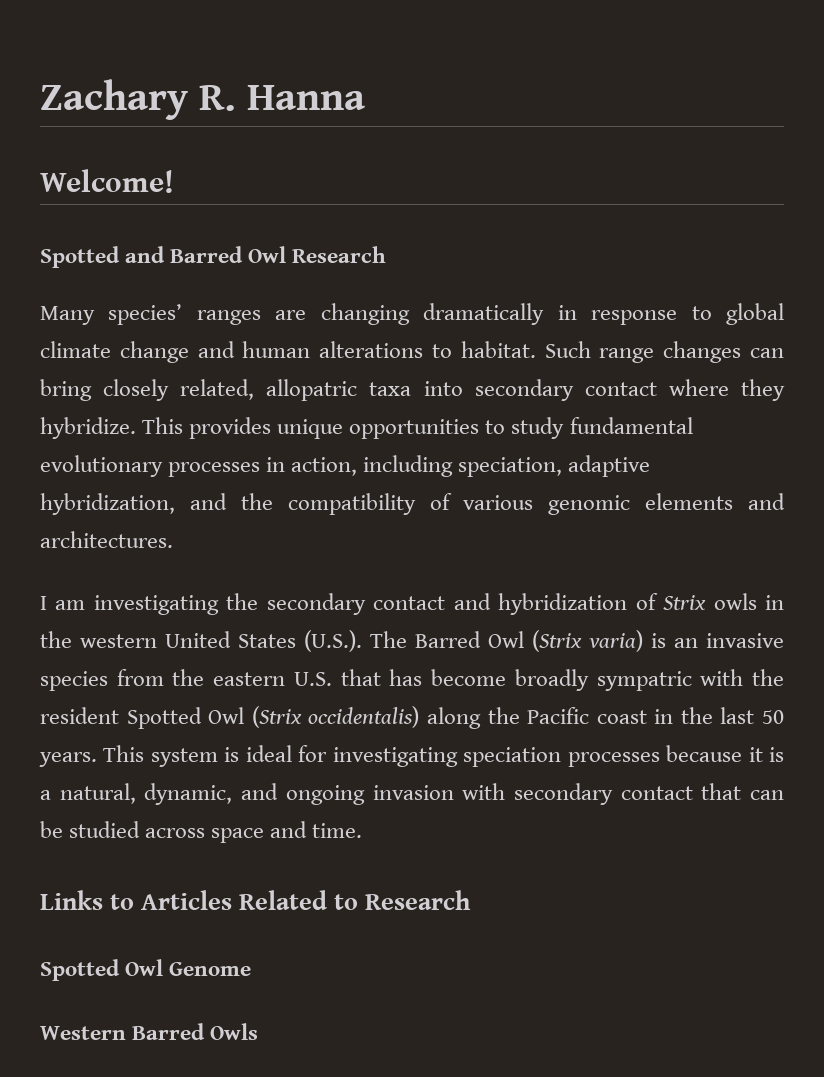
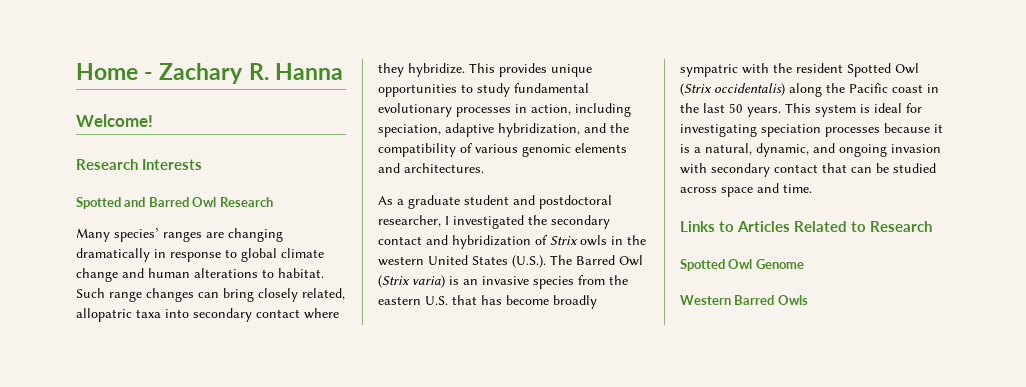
(40, 99) none -> [76,63,154,80] Home -
(174, 181) none -> [76,159,202,170] // Research Interests
[40,595,219,615] I am investigating -> [378,195,612,209] [378,215,524,229] As a graduate student and postdoctoral researcher, I investigated

